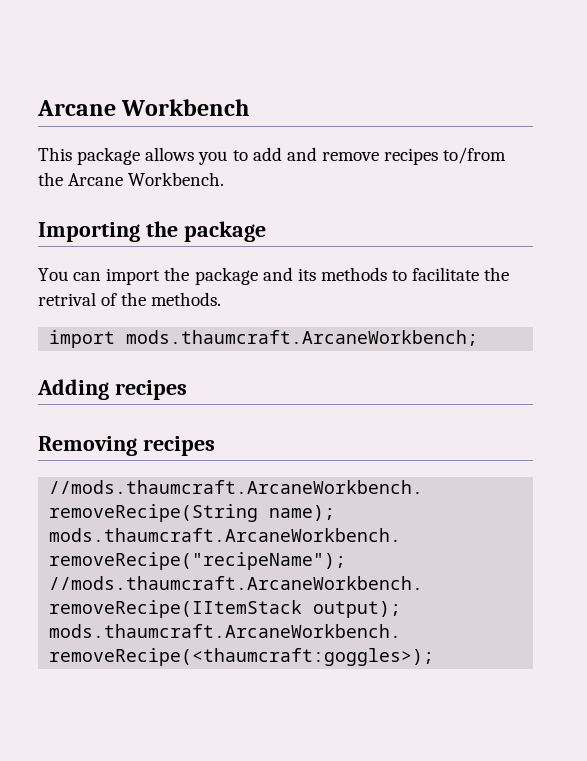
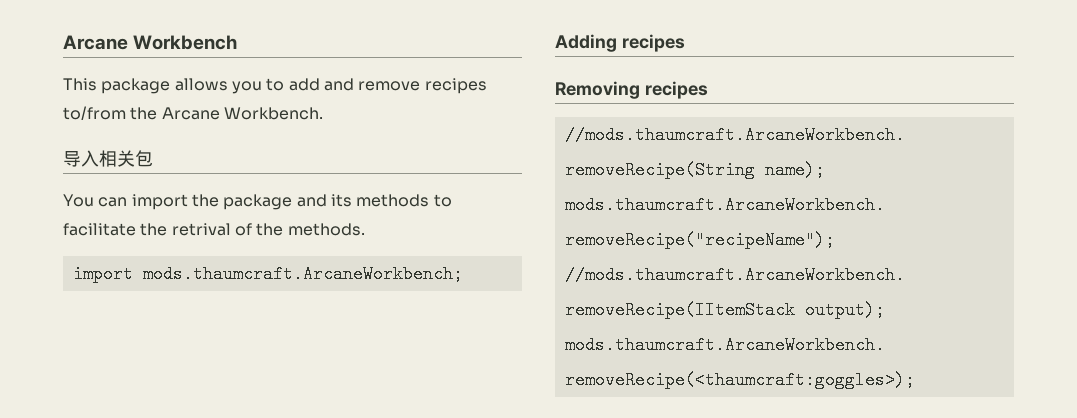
[38,221,266,242] Importing the package -> [63,150,153,167] 导入相关包

